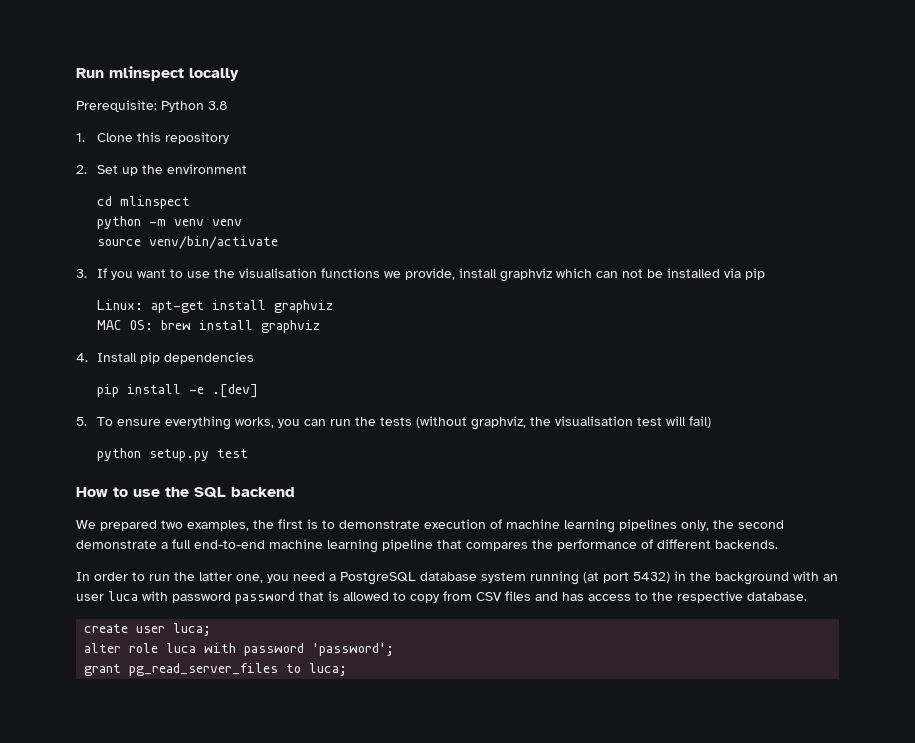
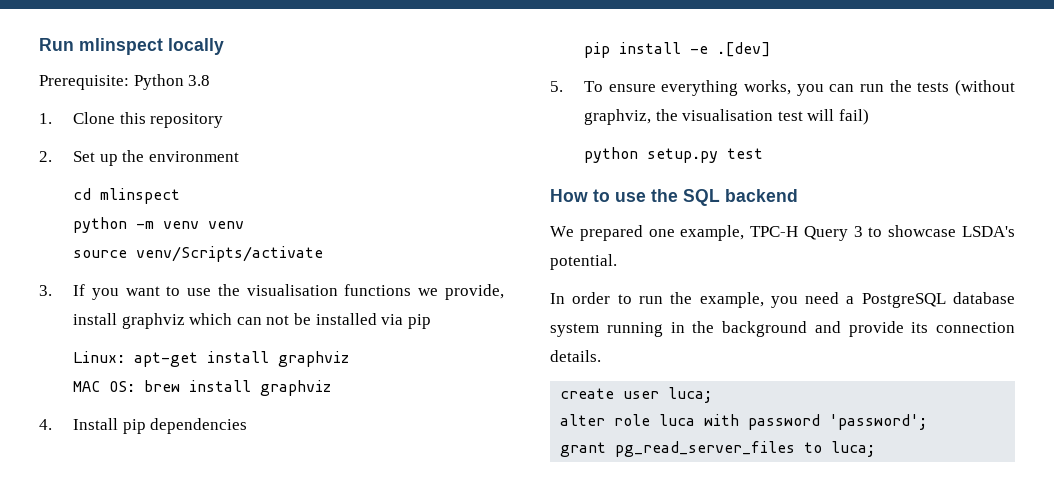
[148,236,278,249] venv/bin/activate -> [135,246,323,262] venv/Scripts/activate
[161,519,784,533] [76,539,778,553] two examples, the first is to demonstrate execution of machine learning pipelines only, the second demonstrate a full end-to-end machine learning pipeline that compares the performance of different backends. -> [648,225,1015,241] [550,254,617,270] one example, TPC-H Query 3 to showcase LSDA's potential.
[199,572,263,583] latter one, -> [699,292,764,308] example,
[583,571,838,585] [76,591,807,604] (at port 5432) in the background with an user luca with password password that is allowed to copy from CSV files and has access to the respective database. -> [670,321,1015,337] [550,350,601,362] in the background and provide its connection details.

